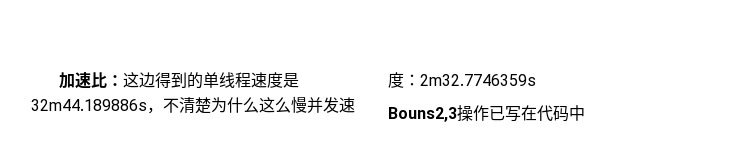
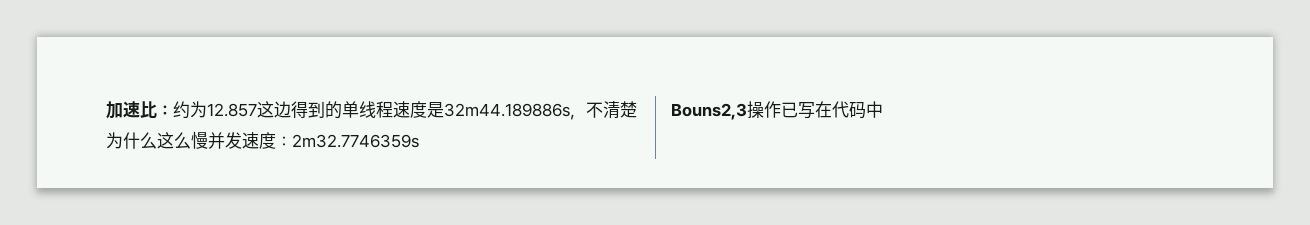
(123, 80) none -> [173,101,257,119] 约为12.857

